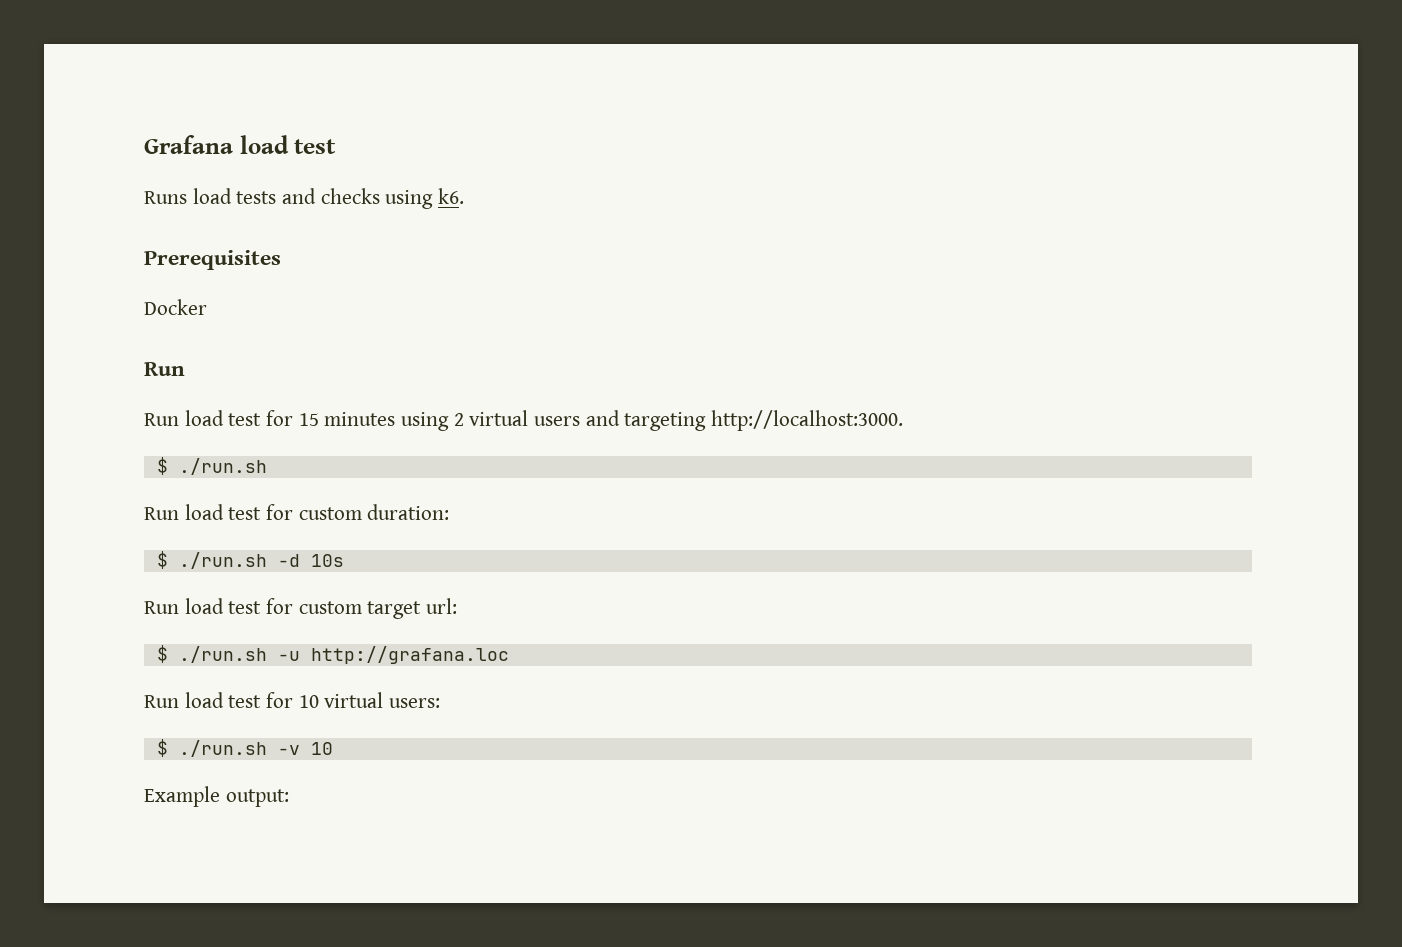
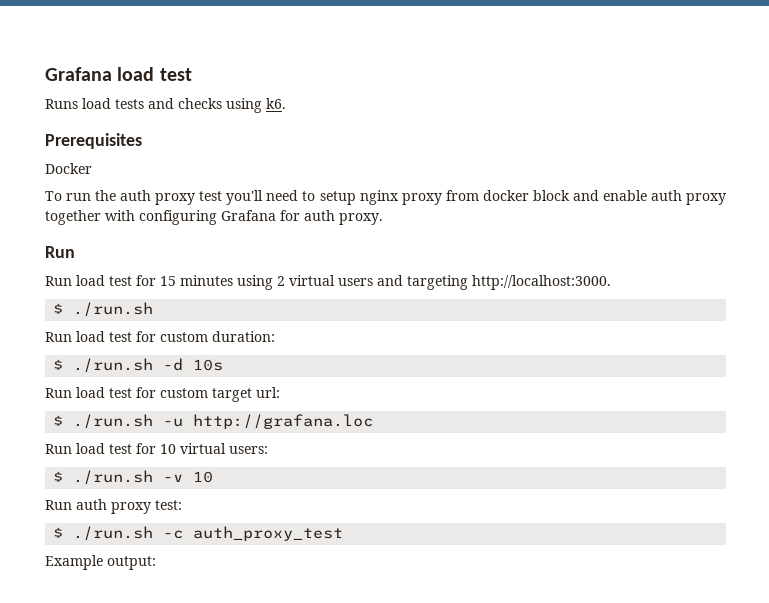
(207, 307) none -> [45,190,726,205] [45,210,383,225] // To run the auth proxy test you'll need to setup nginx proxy from docker block and enable auth proxy together with configuring Grafana for auth proxy.
(333, 748) none -> [45,499,182,514] [53,526,344,541] // Run auth proxy test: // $ ./run.sh -c auth_proxy_test

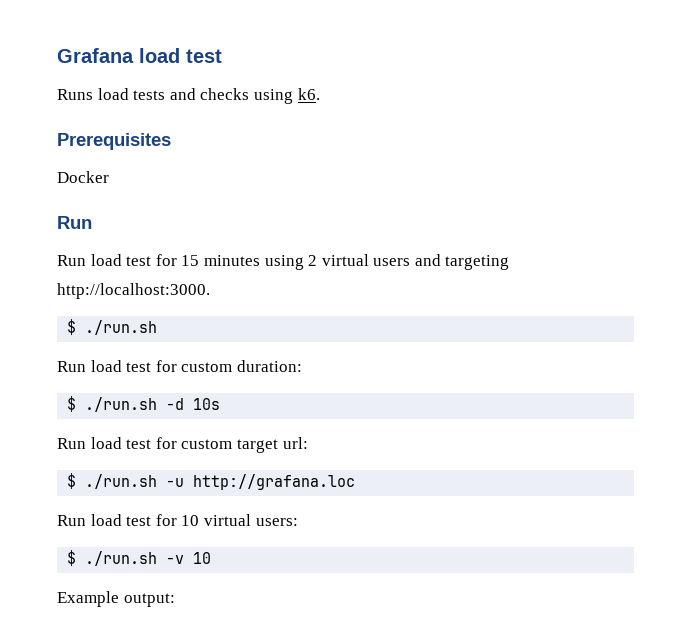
[45,190,726,205] [45,210,383,225] // To run the auth proxy test you'll need to setup nginx proxy from docker block and enable auth proxy together with configuring Grafana for auth proxy. -> (109, 177) none
[45,499,182,514] [53,526,344,541] // Run auth proxy test: // $ ./run.sh -c auth_proxy_test -> (212, 558) none

